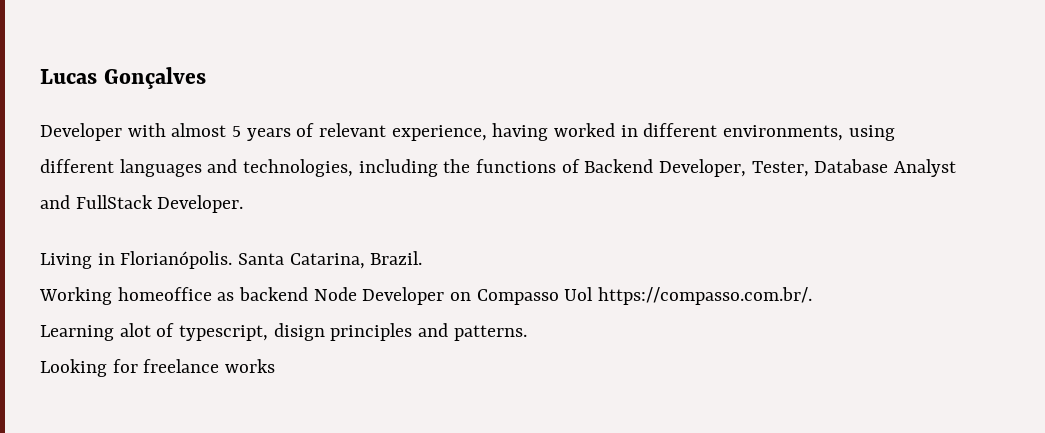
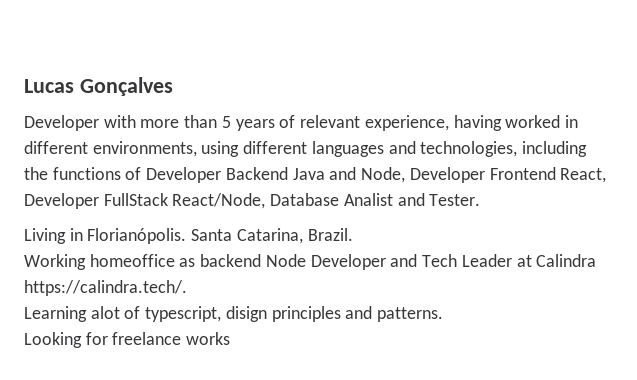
[171,123,227,137] almost -> [140,115,218,128] more than
[584,159,957,177] [40,195,244,213] Backend Developer, Tester, Database Analyst and FullStack Developer. -> [146,167,607,183] [24,193,481,209] Developer Backend Java and Node, Developer Frontend React, Developer FullStack React/Node, Database Analist and Tester.
[450,287,813,305] on Compasso Uol https://compasso.com.br/. -> [390,254,597,267] [24,280,187,296] and Tech Leader at Calindra https://calindra.tech/.

